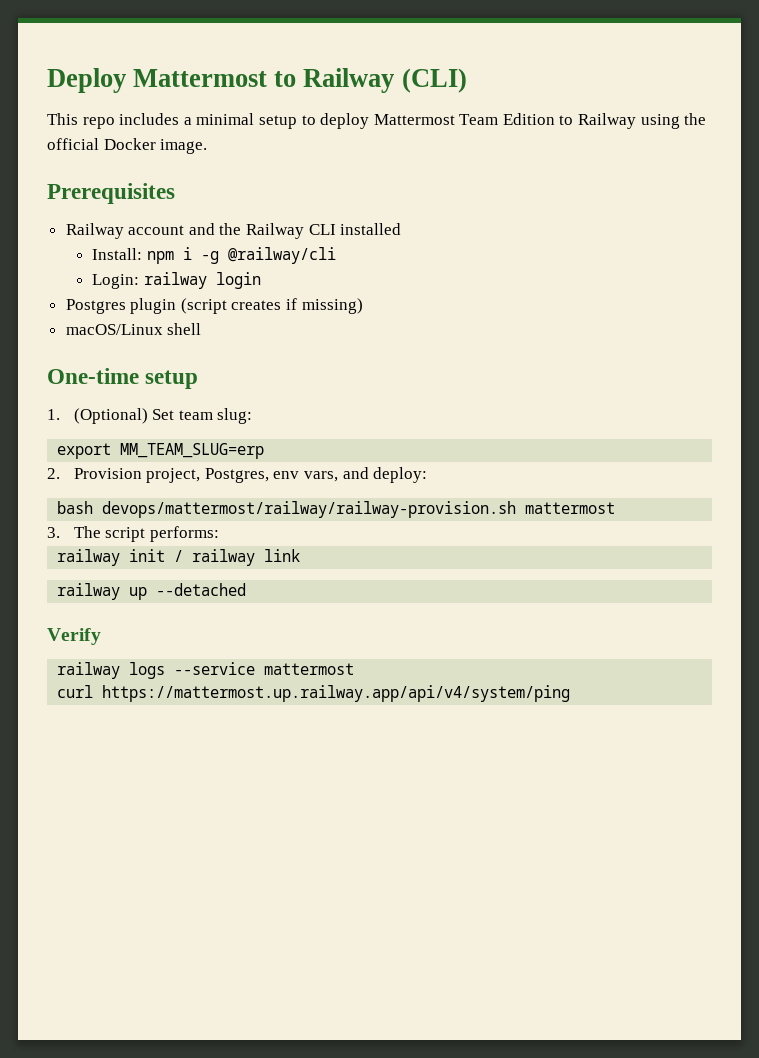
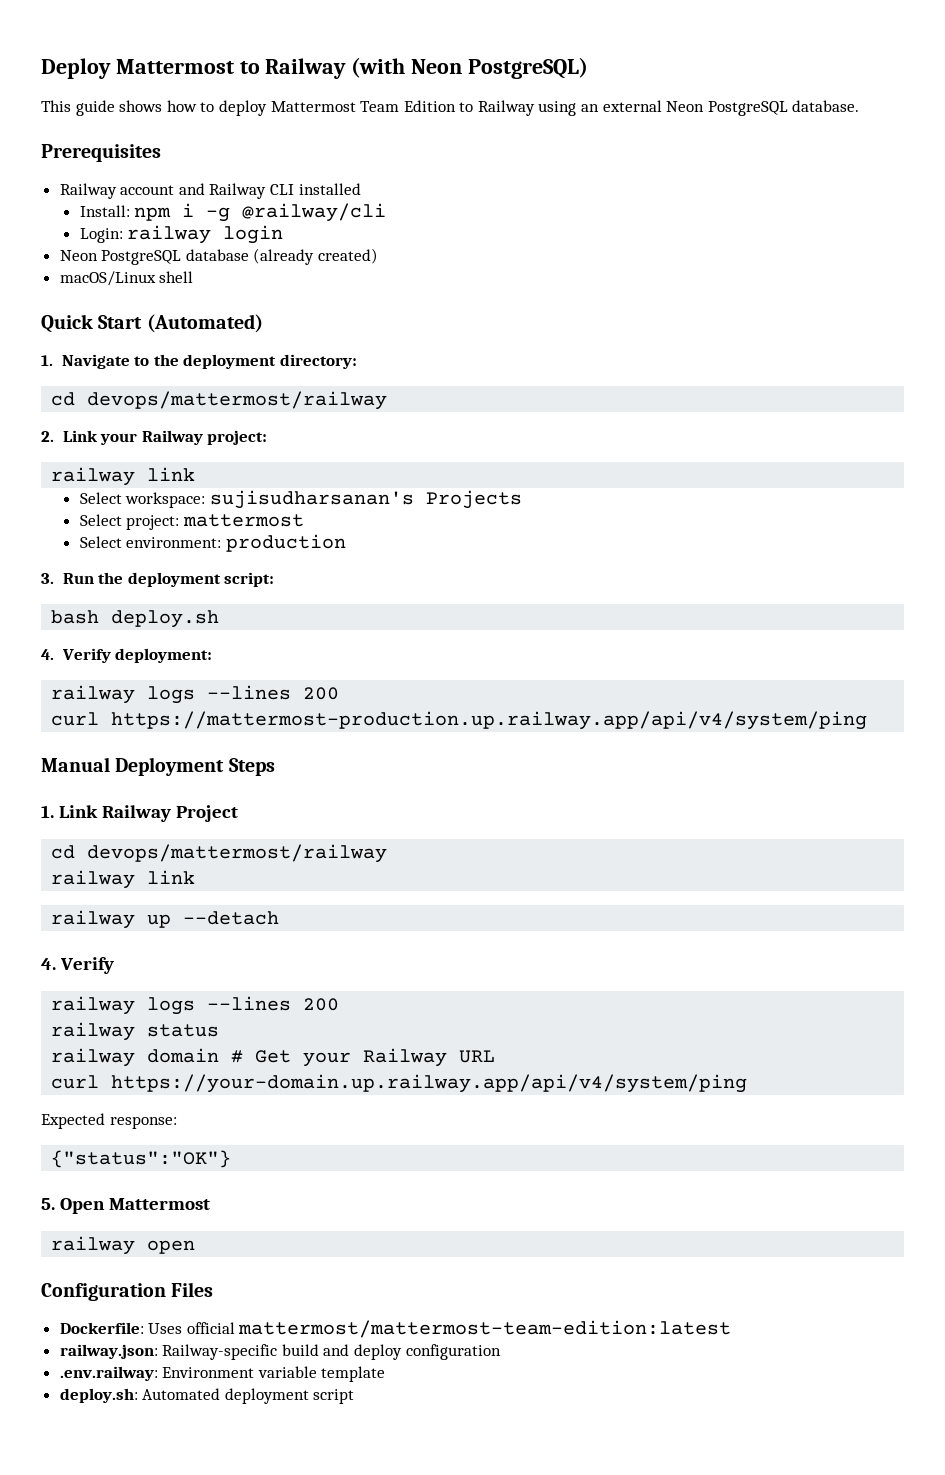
[401,68,467,93] [47,113,297,129] (CLI) // This repo includes a minimal setup -> [351,57,588,79] [41,100,197,116] (with Neon PostgreSQL) // This guide shows how
[684,113,707,125] [47,138,208,154] the official Docker image. -> [581,100,860,116] an external Neon PostgreSQL database.
[219,223,242,235] the -> (205, 189) none
[65,298,363,314] [65,323,202,335] [47,368,199,389] [47,408,253,424] [57,443,265,459] [47,467,428,483] [57,501,616,518] [47,526,219,542] [57,549,184,566] Postgres plugin (script creates if missing) // macOS/Linux shell // One-time setup // 1. (Optional) Set team slug: // export MM_TEAM_SLUG=erp // 2. Provision project, Postgres, env vars, and deploy: // bash devops/mattermost/railway/railway-provision.sh mattermost // 3. The script performs: // railway init / -> [59,248,379,265] [59,271,194,286] [41,314,263,333] [41,354,357,369] [51,391,388,410] [41,430,268,445] [51,467,196,486] [79,490,522,509] [79,514,304,530] [79,534,346,552] [41,572,275,587] [51,610,220,628] [41,648,213,663] [51,685,340,704] [51,711,868,730] [41,757,275,776] [41,805,238,822] [51,844,388,863] Neon PostgreSQL database (already created) // macOS/Linux shell // Quick Start (Automated) // 1. Navigate to the deployment directory: // cd devops/mattermost/railway // 2. Link your Railway project: // railway link // Select workspace: sujisudharsanan's Projects // Select project: mattermost // Select environment: production // 3. Run the deployment script: // bash deploy.sh // 4. Verify deployment: // railway logs --lines 200 // curl https://mattermost-production.up.railway.app/api/v4/system/ping // Manual Deployment Steps // 1. Link Railway Project // cd devops/mattermost/railway //
[156,583,247,596] --detached // -> [183,911,280,925] [41,958,56,970] --detach // 4.
[174,662,355,675] [57,685,571,702] --service mattermost // curl https://mattermost.up.railway.app/api/v4/system/ping -> [207,996,340,1011] [51,1022,220,1041] [51,1048,496,1067] [51,1074,748,1093] [41,1113,177,1129] [51,1150,232,1168] [41,1198,210,1214] [51,1236,196,1255] [41,1282,214,1301] [59,1320,732,1338] [59,1344,501,1360] [59,1366,386,1382] [59,1388,355,1404] --lines 200 // railway status // railway domain # Get your Railway URL // curl https://your-domain.up.railway.app/api/v4/system/ping // Expected response: // {"status":"OK"} // 5. Open Mattermost // railway open // Configuration Files // Dockerfile: Uses official mattermost/mattermost-team-edition:latest // railway.json: Railway-specific build and deploy configuration // .env.railway: Environment variable template // deploy.sh: Automated deployment script

